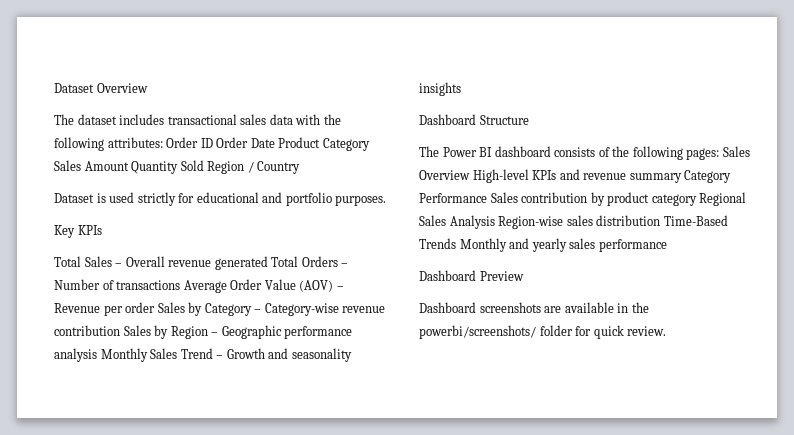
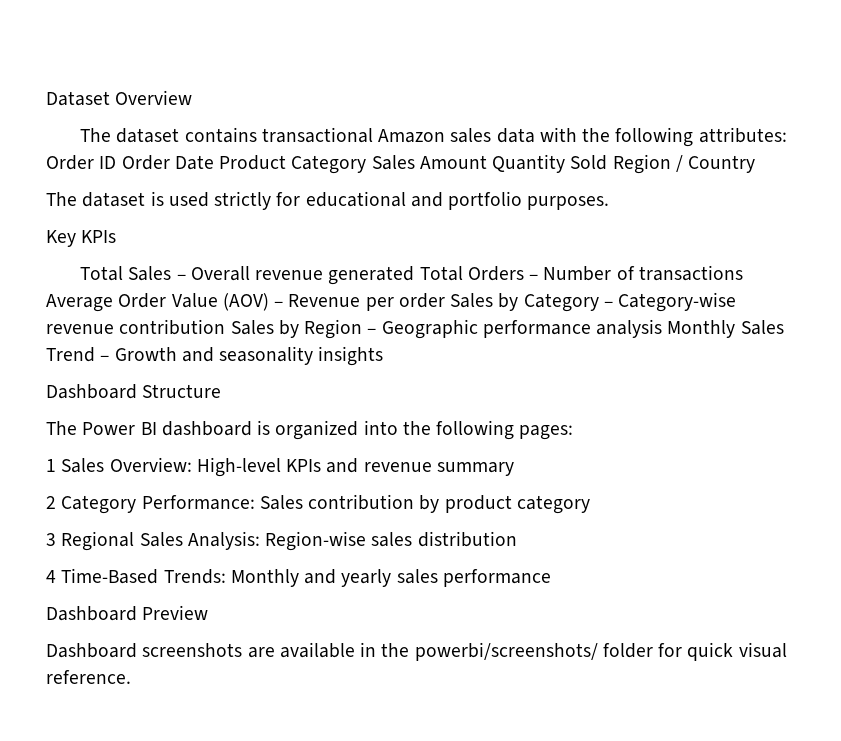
[119,114,237,125] includes transactional -> [184,127,446,143] contains transactional Amazon
[54,193,94,203] Dataset -> [46,192,146,207] The dataset
[554,147,610,157] consists of -> [257,420,398,440] is organized into
[722,146,750,157] [419,170,470,180] Sales Overview -> [46,457,192,473] // 1 Sales Overview:
[684,170,732,183] [419,193,487,203] Category Performance -> [46,495,255,514] // 2 Category Performance:
(697, 200) none -> [46,533,56,546] // 3
[449,215,495,229] Analysis -> [187,531,260,550] Analysis:
[663,215,728,226] [419,238,456,249] Time-Based Trends -> [46,568,226,584] // 4 Time-Based Trends:
[627,326,667,336] review. -> [738,642,787,658] [46,670,131,684] visual reference.

